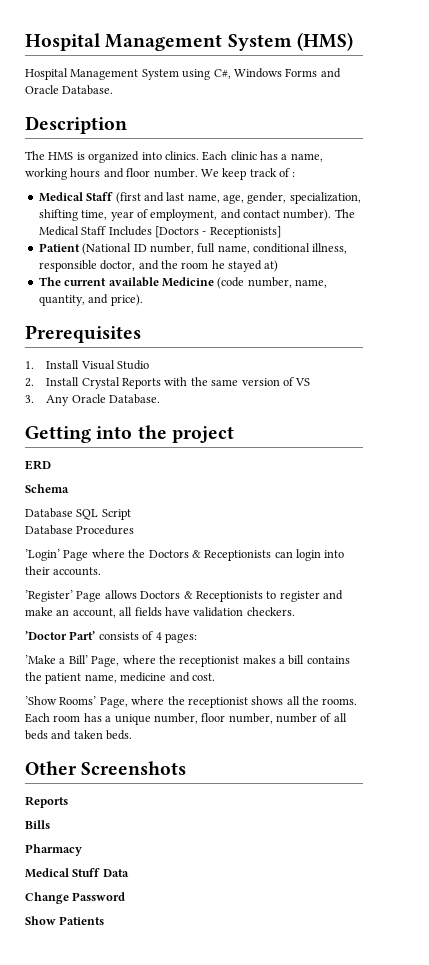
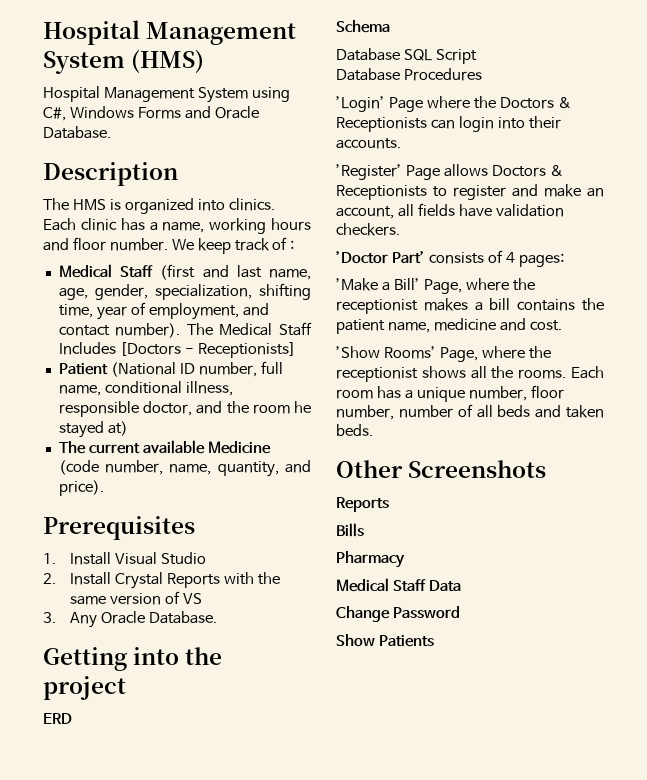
[72,868,101,877] Stuff -> [392,579,426,592] Staff

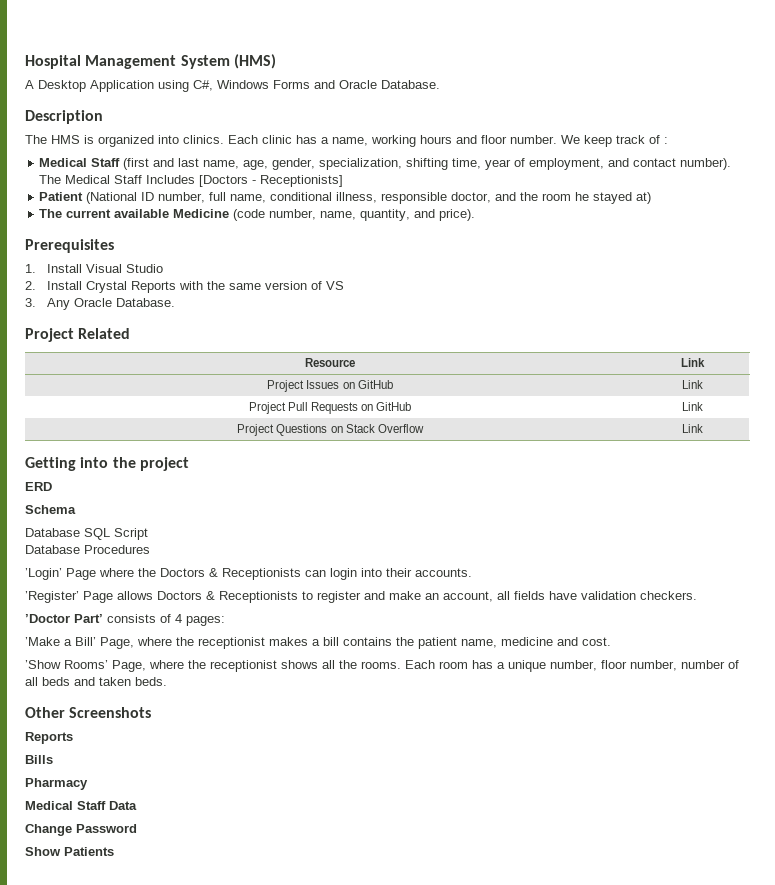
[43,86,248,103] Hospital Management System -> [25,80,154,92] A Desktop Application
(217, 617) none -> [25,328,131,342] [305,358,355,367] [680,358,705,367] [267,380,393,392] [681,380,703,389] [248,402,412,414] [681,402,703,411] [237,424,424,436] [681,424,703,433] // Project Related // Resource | Link // Project Issues on GitHub | Link // Project Pull Requests on GitHub | Link // Project Questions on Stack Overflow | Link

